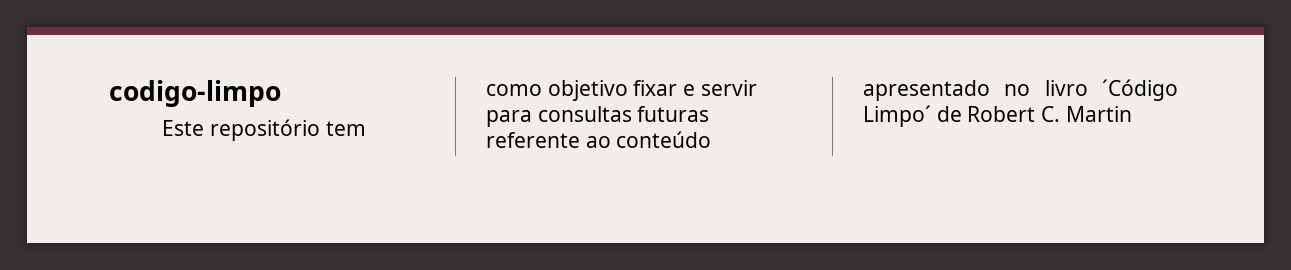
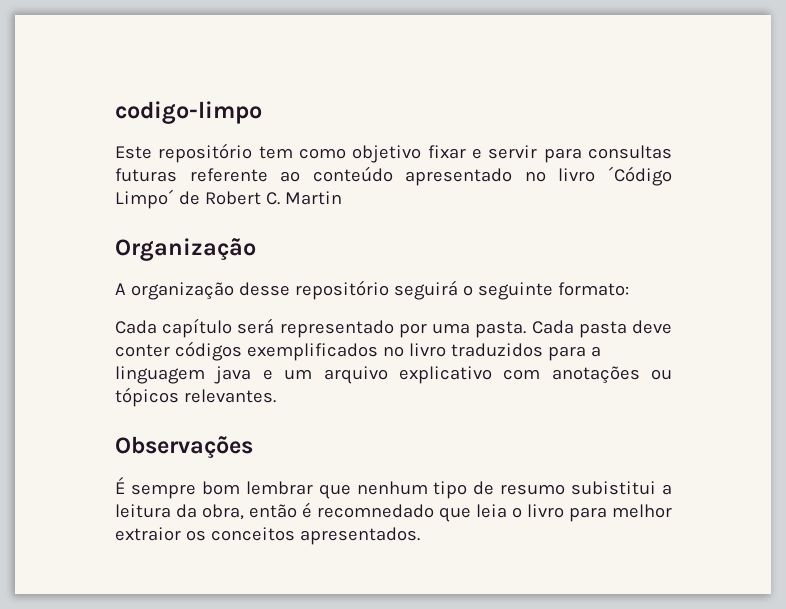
(1132, 114) none -> [115,238,256,261] [115,280,629,300] [115,318,672,338] [115,341,601,361] [115,366,672,384] [115,387,276,407] [115,436,253,459] [115,477,672,499] [115,502,672,522] [115,527,420,545] // Organização // A organização desse repositório seguirá o seguinte formato: // Cada capítulo será representado por uma pasta. Cada pasta deve conter códigos exemplificados no livro traduzidos para a linguagem java e um arquivo explicativo com anotações ou tópicos relevantes. // Observações // É sempre bom lembrar que nenhum tipo de resumo subistitui a leitura da obra, então é recomnedado que leia o livro para melhor extraior os conceitos apresentados.

